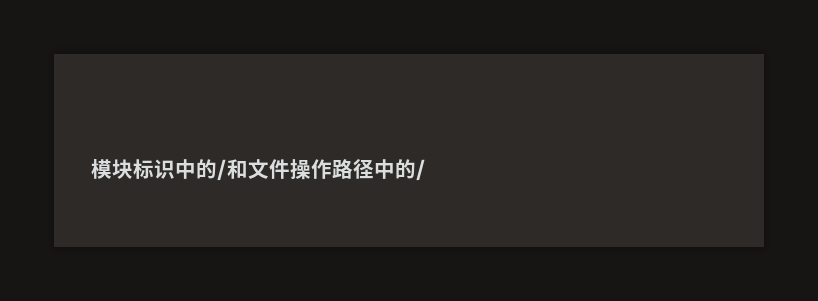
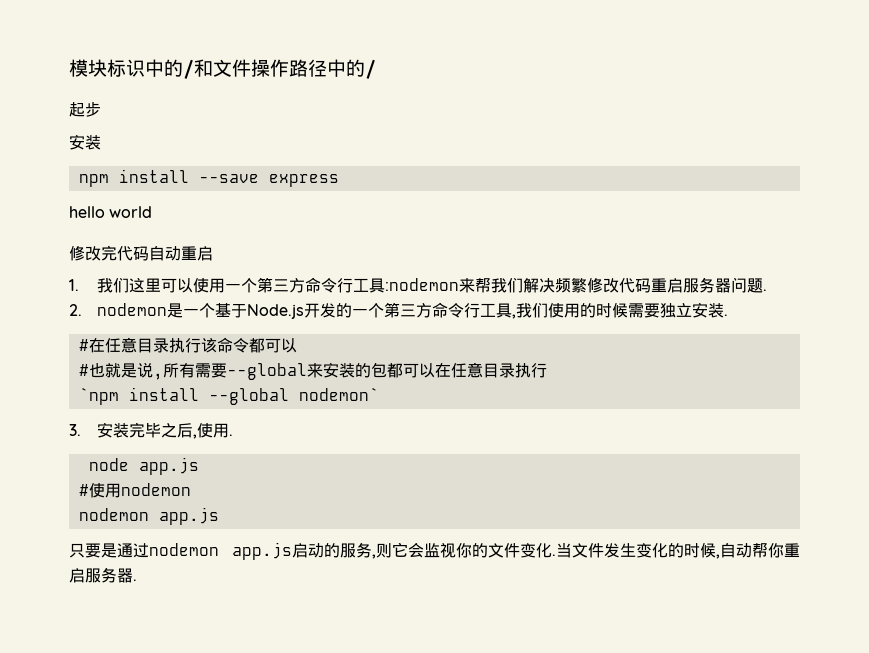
(426, 170) none -> [69,102,101,117] [69,134,101,150] [78,169,339,187] [69,206,153,218] [69,245,213,261] [69,277,768,293] [69,302,729,319] [78,337,297,353] [78,362,547,380] [78,387,379,405] [69,422,234,439] [88,457,199,475] [78,483,191,498] [78,507,219,525] [69,542,800,560] [69,567,137,583] // 起步 // 安装 // npm install --save express // hello world // 修改完代码自动重启 // 1.我们这里可以使用一个第三方命令行工具:nodemon来帮我们解决频繁修改代码重启服务器问题. // 2. nodemon是一个基于Node.js开发的一个第三方命令行工具,我们使用的时候需要独立安装. // #在任意目录执行该命令都可以 // #也就是说,所有需要--global来安装的包都可以在任意目录执行 // `npm install --global nodemon` // 3.安装完毕之后,使用. // node app.js // #使用nodemon // nodemon app.js // 只要是通过nodemon app.js启动的服务,则它会监视你的文件变化.当文件发生变化的时候,自动帮你重启服务器.

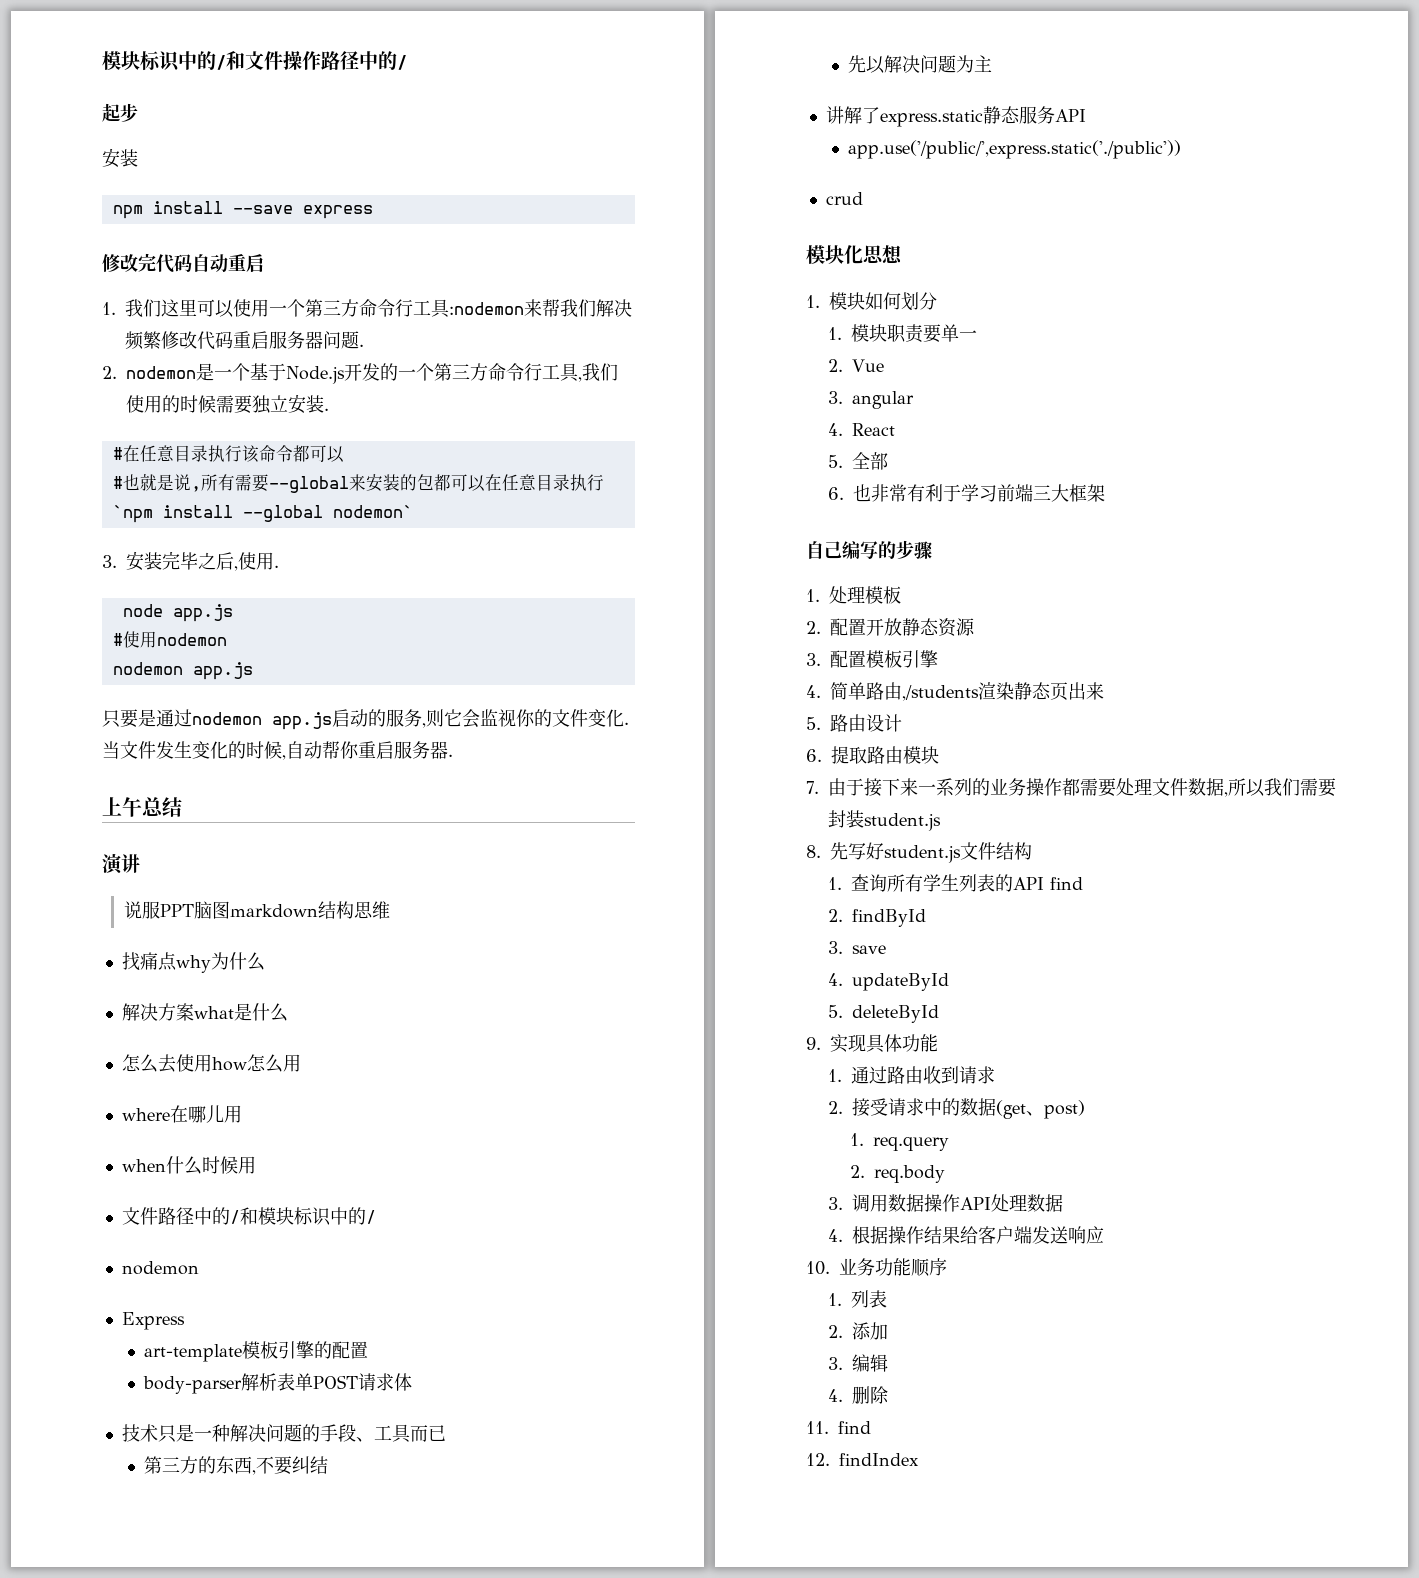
[69,206,153,218] // hello world -> (373, 212) none
(137, 580) none -> [102,797,182,817] [102,854,140,875] [124,901,391,919] [121,952,265,973] [121,1003,288,1022] [121,1054,301,1073] [121,1105,242,1123] [121,1156,256,1175] [121,1207,376,1226] [121,1261,199,1275] [121,1312,185,1330] [143,1341,368,1362] [142,1373,412,1394] [121,1424,446,1443] [143,1456,328,1475] [847,55,992,74] [825,106,1086,127] [847,140,1181,159] [825,192,863,205] [806,245,903,264] [806,292,937,311] [828,324,978,343] [828,359,885,372] [828,391,915,409] [828,423,896,436] [828,452,889,470] [828,484,1106,502] [806,540,932,559] [806,586,901,604] [806,618,975,637] [806,650,938,668] [806,682,1104,701] [806,714,902,732] [806,746,939,764] [806,778,1337,797] [828,810,942,831] [806,842,1032,863] [828,874,1084,892] [828,909,927,927] [828,941,887,954] [828,973,950,991] [828,1005,940,1023] [806,1034,938,1053] [828,1066,996,1084] [828,1098,1086,1119] [850,1133,950,1151] [850,1165,946,1183] [828,1194,1064,1212] [828,1226,1105,1244] [806,1258,947,1277] [828,1290,888,1308] [828,1322,889,1340] [828,1354,889,1372] [828,1386,890,1404] [806,1421,871,1434] [806,1453,919,1466] // 上午总结 // 演讲 // 说服PPT脑图markdown结构思维 // 找痛点why为什么 // 解决方案what是什么 // 怎么去使用how怎么用 // where在哪儿用 // when什么时候用 // 文件路径中的/和模块标识中的/ // nodemon // Express // art-template模板引擎的配置 // body-parser解析表单POST请求体 // 技术只是一种解决问题的手段、工具而已 // 第三方的东西,不要纠结 // 先以解决问题为主 // 讲解了express.static静态服务API // app.use('/public/',express.static('./public')) // crud // 模块化思想 // 1.模块如何划分 // 1.模块职责要单一 // 2. Vue // 3. angular // 4. React // 5.全部 // 6.也非常有利于学习前端三大框架 // 自己编写的步骤 // 1.处理模板 // 2.配置开放静态资源 // 3.配置模板引擎 // 4.简单路由,/students渲染静态页出来 // 5.路由设计 // 6.提取路由模块 // 7.由于接下来一系列的业务操作都需要处理文件数据,所以我们需要封装student.js // 8.先写好student.js文件结构 // 1.查询所有学生列表的API find // 2. findById // 3. save // 4. updateById // 5. deleteById // 9.实现具体功能 // 1.通过路由收到请求 // 2.接受请求中的数据(get、post) // 1. req.query // 2. req.body // 3.调用数据操作API处理数据 // 4.根据操作结果给客户端发送响应 // 10.业务功能顺序 // 1.列表 // 2.添加 // 3.编辑 // 4.删除 // 11. find // 12. findIndex

